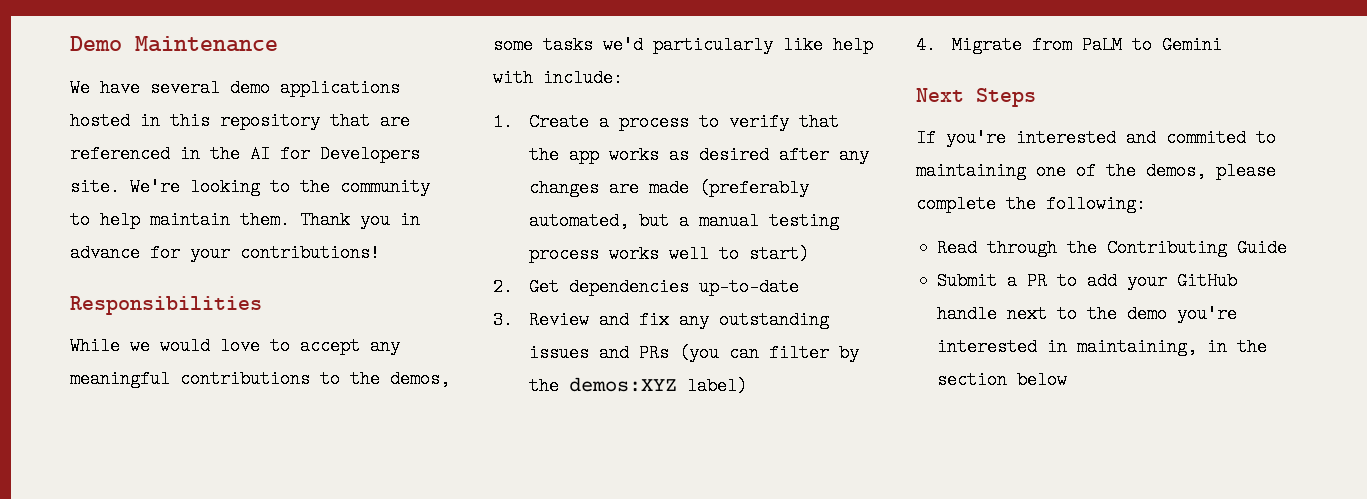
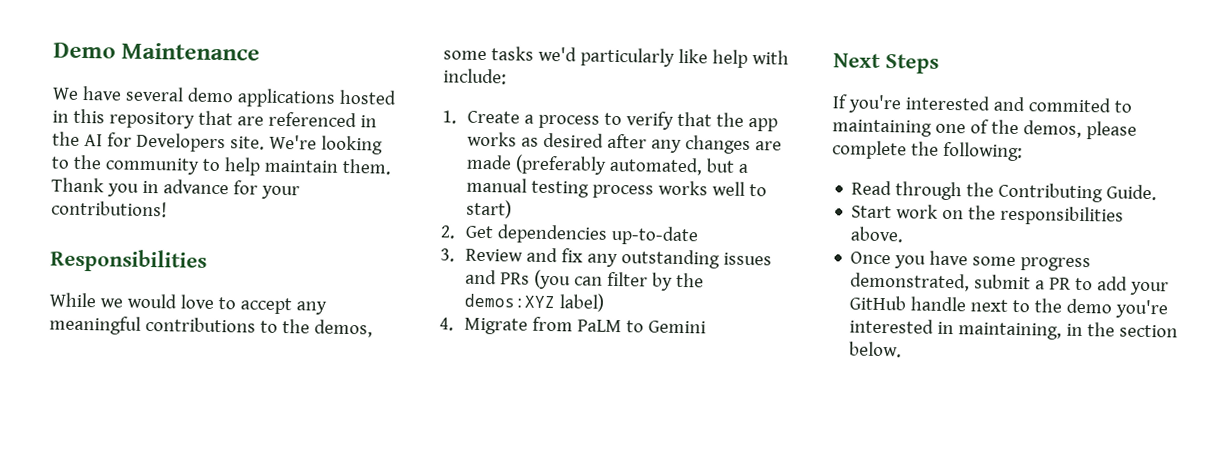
[1237,239,1288,257] [937,272,998,290] Guide // Submit -> [1106,184,1158,201] [851,204,1125,226] [850,226,905,243] [850,250,1092,272] [850,272,1032,292] Guide. // Start work on the responsibilities above. // Once you have some progress demonstrated, submit
[1017,371,1068,389] below -> [849,341,903,358] below.

